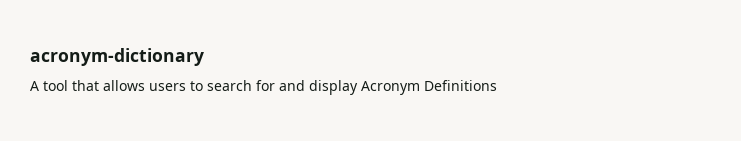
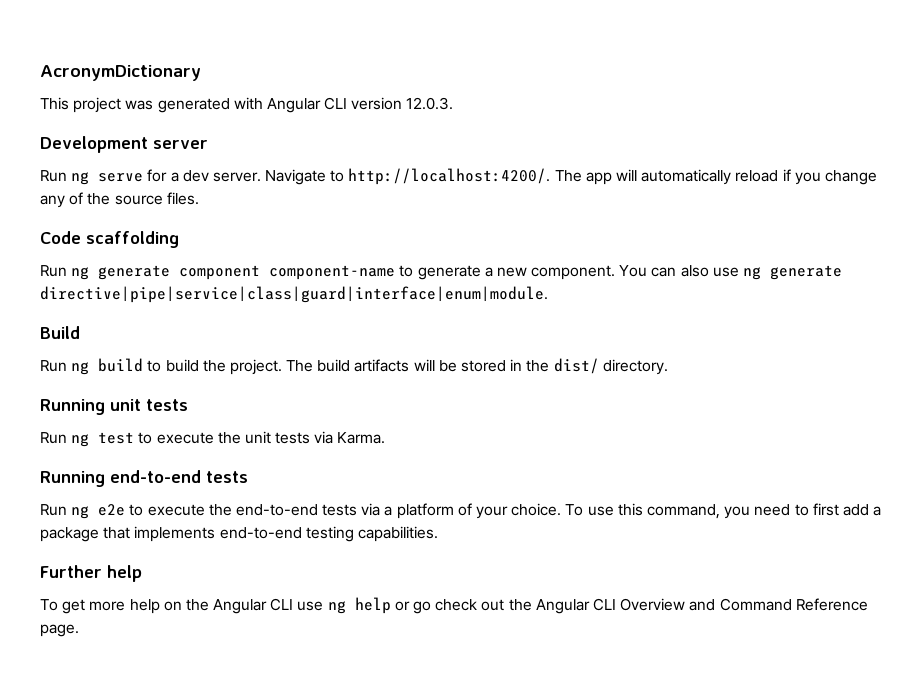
[30,48,204,66] [30,80,497,95] acronym-dictionary // A tool that allows users to search for and display Acronym Definitions -> [40,65,201,81] [40,97,454,113] [40,136,208,153] [40,168,877,185] [40,192,199,208] [40,231,179,248] [40,265,843,280] [40,286,548,303] [40,326,80,339] [40,358,668,375] [40,399,188,415] [40,431,386,447] [40,470,248,487] [40,503,882,519] [40,526,438,542] [40,565,142,582] [40,597,868,614] [40,624,79,637] AcronymDictionary // This project was generated with Angular CLI version 12.0.3. // Development server // Run ng serve for a dev server. Navigate to http://localhost:4200/. The app will automatically reload if you change any of the source files. // Code scaffolding // Run ng generate component component-name to generate a new component. You can also use ng generate directive|pipe|service|class|guard|interface|enum|module. // Build // Run ng build to build the project. The build artifacts will be stored in the dist/ directory. // Running unit tests // Run ng test to execute the unit tests via Karma. // Running end-to-end tests // Run ng e2e to execute the end-to-end tests via a platform of your choice. To use this command, you need to first add a package that implements end-to-end testing capabilities. // Further help // To get more help on the Angular CLI use ng help or go check out the Angular CLI Overview and Command Reference page.

